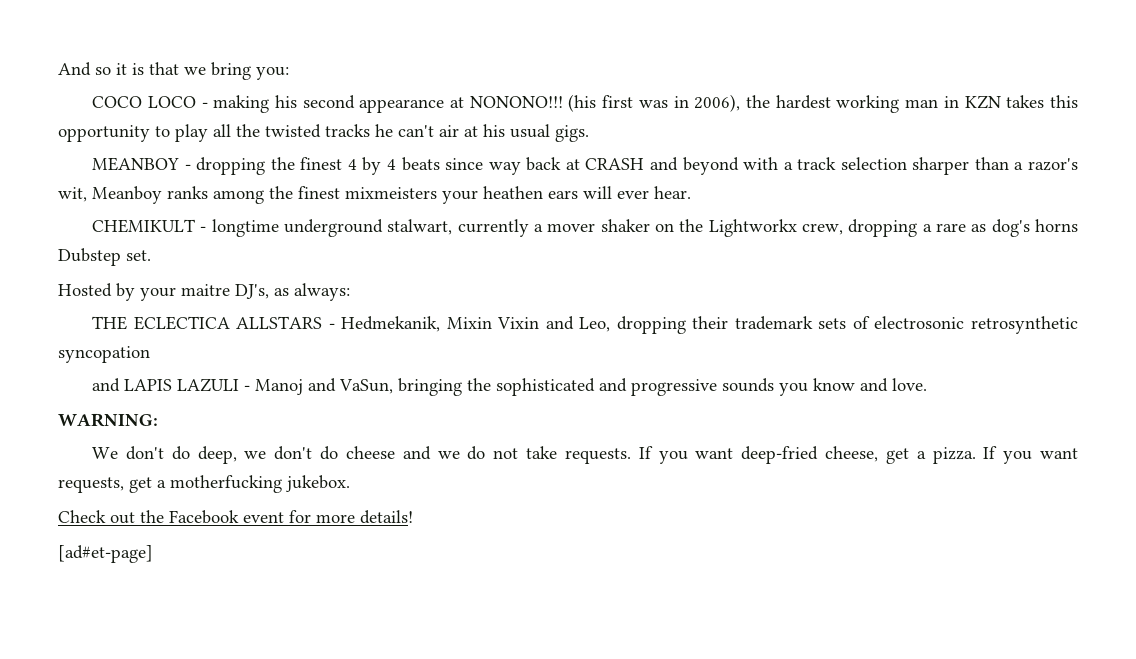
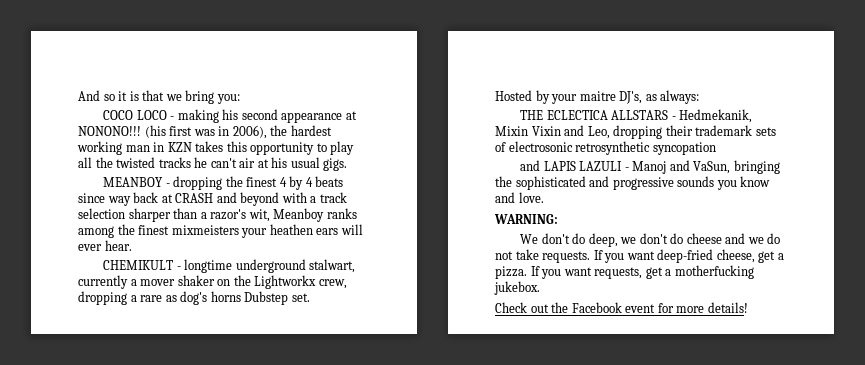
[58,545,153,563] // [ad#et-page] -> (748, 307) none

